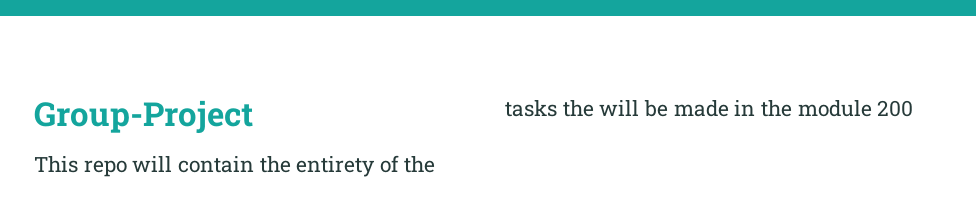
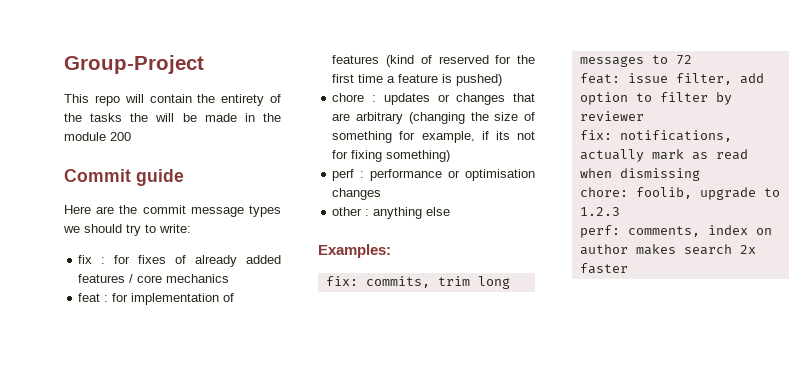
(914, 108) none -> [64,169,184,186] [64,205,281,217] [63,224,191,236] [78,255,281,267] [78,274,230,283] [78,293,235,305] [332,55,535,67] [332,74,503,86] [332,93,535,105] [332,112,535,124] [332,131,535,143] [332,150,451,162] [332,169,535,181] [332,188,382,200] [332,207,451,219] [318,244,391,258] [325,276,510,289] [579,55,692,67] [579,73,764,85] [579,92,732,105] [579,111,644,121] [579,130,732,142] [579,149,748,162] [579,168,700,181] [579,187,780,200] [579,207,620,216] [579,225,772,238] [579,244,756,255] [579,263,628,274] // Commit guide // Here are the commit message types we should try to write: // fix : for fixes of already added features / core mechanics // feat : for implementation of features (kind of reserved for the first time a feature is pushed) // chore : updates or changes that are arbitrary (changing the size of something for example, if its not for fixing something) // perf : performance or optimisation changes // other : anything else // Examples: // fix: commits, trim long messages to 72 // feat: issue filter, add option to filter by reviewer // fix: notifications, actually mark as read when dismissing // chore: foolib, upgrade to 1.2.3 // perf: comments, index on author makes search 2x faster

